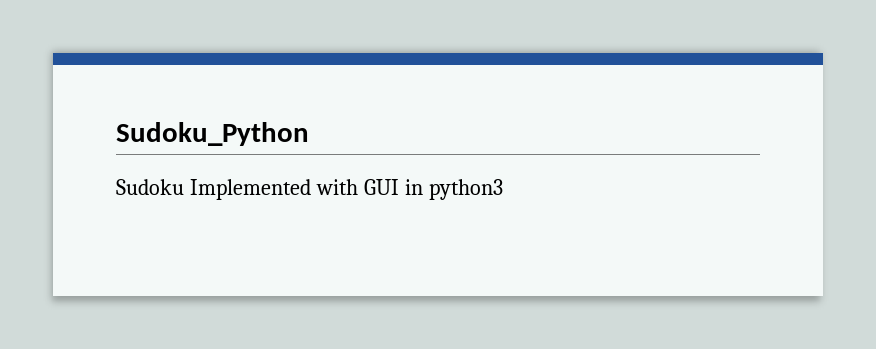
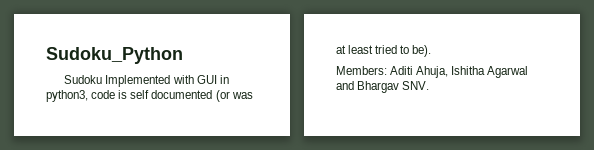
[428,179,503,200] python3 -> [46,90,253,102] [336,45,432,57] [336,66,529,78] [336,81,430,93] python3, code is self documented (or was at least tried to be). // Members: Aditi Ahuja, Ishitha Agarwal and Bhargav SNV.

